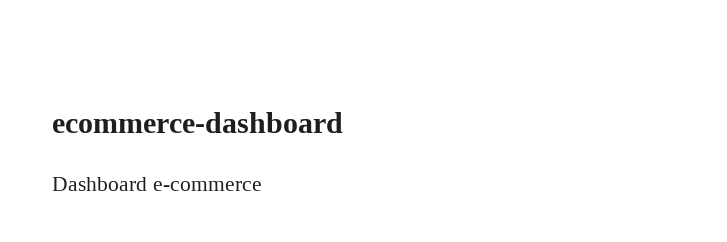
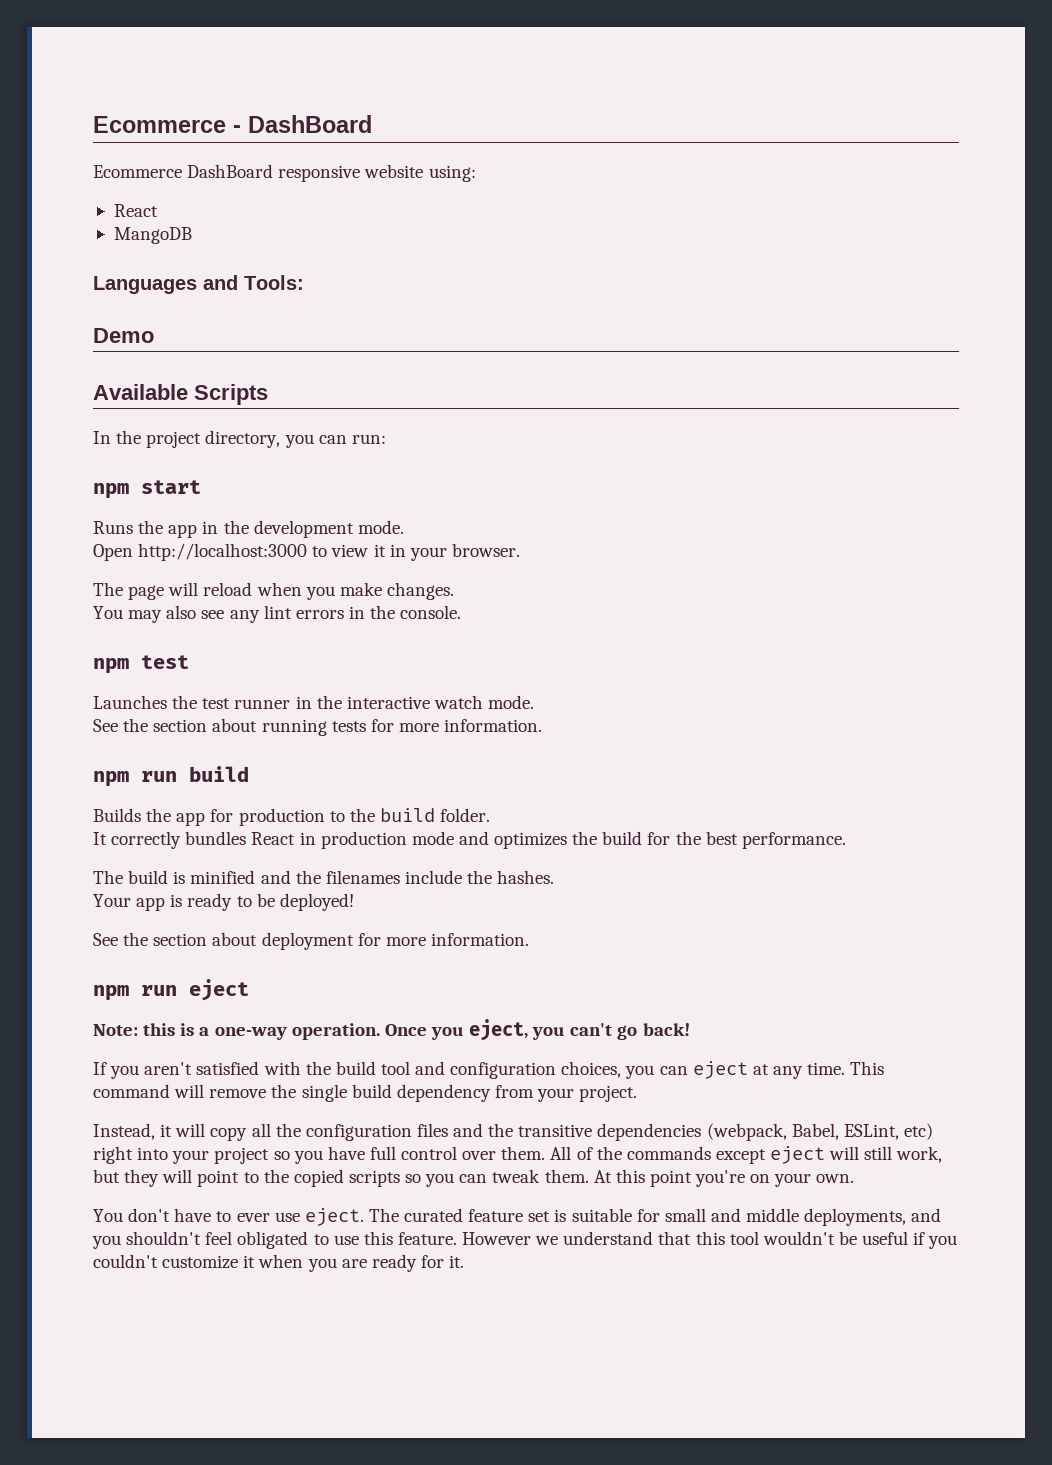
[52,112,343,133] [52,177,262,191] ecommerce-dashboard // Dashboard e-commerce -> [93,115,372,133] [93,164,476,182] [113,204,158,217] [113,227,192,244] [93,275,304,294] [93,328,154,343] [93,384,268,405] [93,430,386,448] [93,480,201,499] [93,520,404,538] [93,543,520,561] [93,582,454,600] [93,605,462,623] [93,655,189,674] [93,695,535,709] [93,718,543,736] [93,766,249,787] [93,808,491,826] [93,831,846,849] [93,870,555,884] [93,893,354,911] [93,932,529,950] [93,979,249,1001] [93,1019,690,1041] [93,1061,885,1079] [93,1084,638,1102] [93,1123,933,1141] [93,1146,943,1164] [93,1169,855,1187] [93,1208,942,1226] [92,1231,958,1249] [93,1254,465,1272] Ecommerce - DashBoard // Ecommerce DashBoard responsive website using: // React // MangoDB // Languages and Tools: // Demo // Available Scripts // In the project directory, you can run: // npm start // Runs the app in the development mode. // Open http://localhost:3000 to view it in your browser. // The page will reload when you make changes. // You may also see any lint errors in the console. // npm test // Launches the test runner in the interactive watch mode. // See the section about running tests for more information. // npm run build // Builds the app for production to the build folder. // It correctly bundles React in production mode and optimizes the build for the best performance. // The build is minified and the filenames include the hashes. // Your app is ready to be deployed! // See the section about deployment for more information. // npm run eject // Note: this is a one-way operation. Once you eject, you can't go back! // If you aren't satisfied with the build tool and configuration choices, you can eject at any time. This command will remove the single build dependency from your project. // Instead, it will copy all the configuration files and the transitive dependencies (webpack, Babel, ESLint, etc) right into your project so you have full control over them. All of the commands except eject will still work, but they will point to the copied scripts so you can tweak them. At this point you're on your own. // You don't have to ever use eject. The curated feature set is suitable for small and middle deployments, and you shouldn't feel obligated to use this feature. However we understand that this tool wouldn't be useful if you couldn't customize it when you are ready for it.

